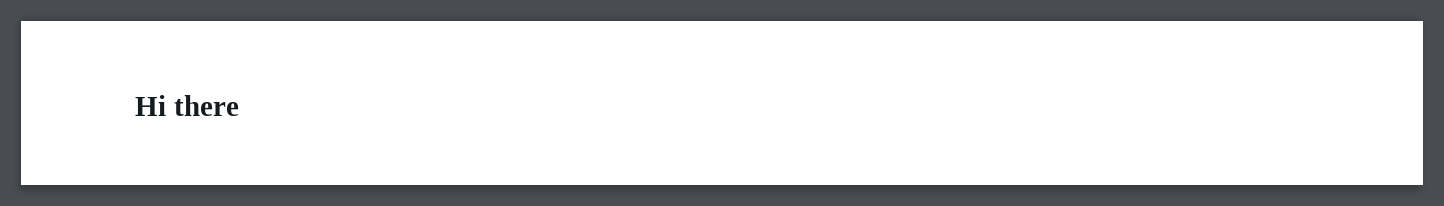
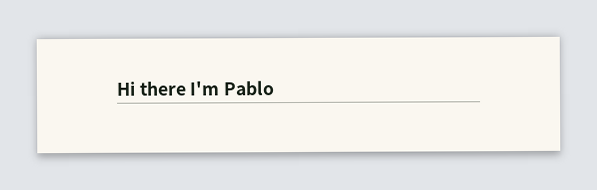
(239, 105) none -> [189,80,276,96] I'm Pablo

